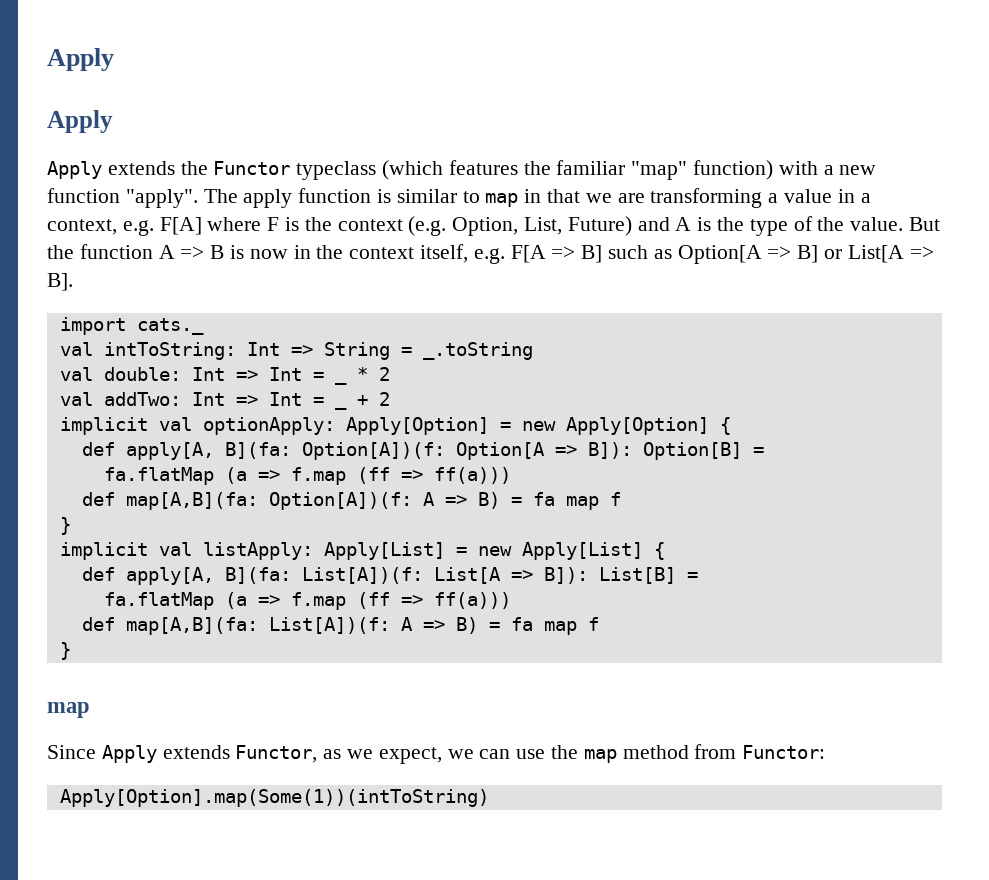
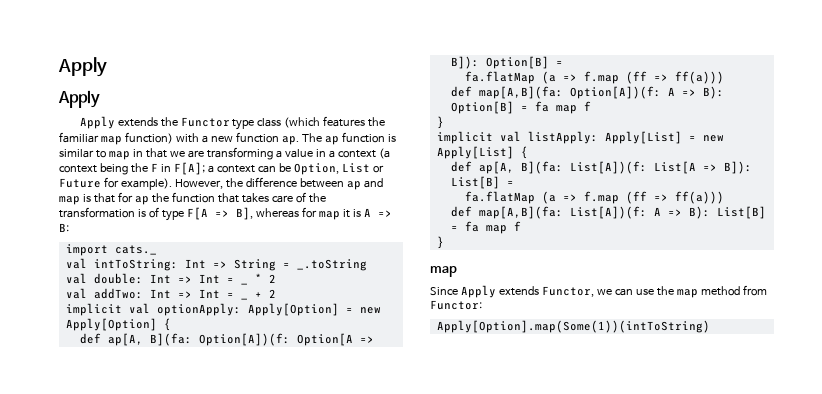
[296,161,377,180] typeclass -> [232,118,282,130] type class
[631,161,688,180] "map" -> [100,136,122,145] map
[125,189,293,208] "apply". The apply -> [281,133,339,145] ap. The ap
[47,216,941,236] [47,244,934,264] [47,273,73,291] context, e.g. F[A] where F is the context (e.g. Option, List, Future) and A is the type of the value. But the function A => B is now in the context itself, e.g. F[A => B] such as Option[A => B] or List[A => B]. -> [337,148,390,159] [59,162,384,175] [59,177,383,190] [59,192,326,205] [59,207,392,221] [59,223,69,232] context (a context being the F in F[A]; a context can be Option, List or Future for example). However, the difference between ap and map is that for ap the function that takes care of the transformation is of type F[A => B], whereas for map it is A => B:
[125,442,214,460] apply[A, -> [107,333,143,346] ap[A,
[477,492,500,509] B) -> [702,86,724,99] [450,101,514,114] B): Option[B]
[125,567,214,585] apply[A, -> [478,161,514,174] ap[A,
[455,617,478,634] B) -> [688,206,766,219] B): List[B]
[323,747,442,764] as we expect, -> (594, 291) none

